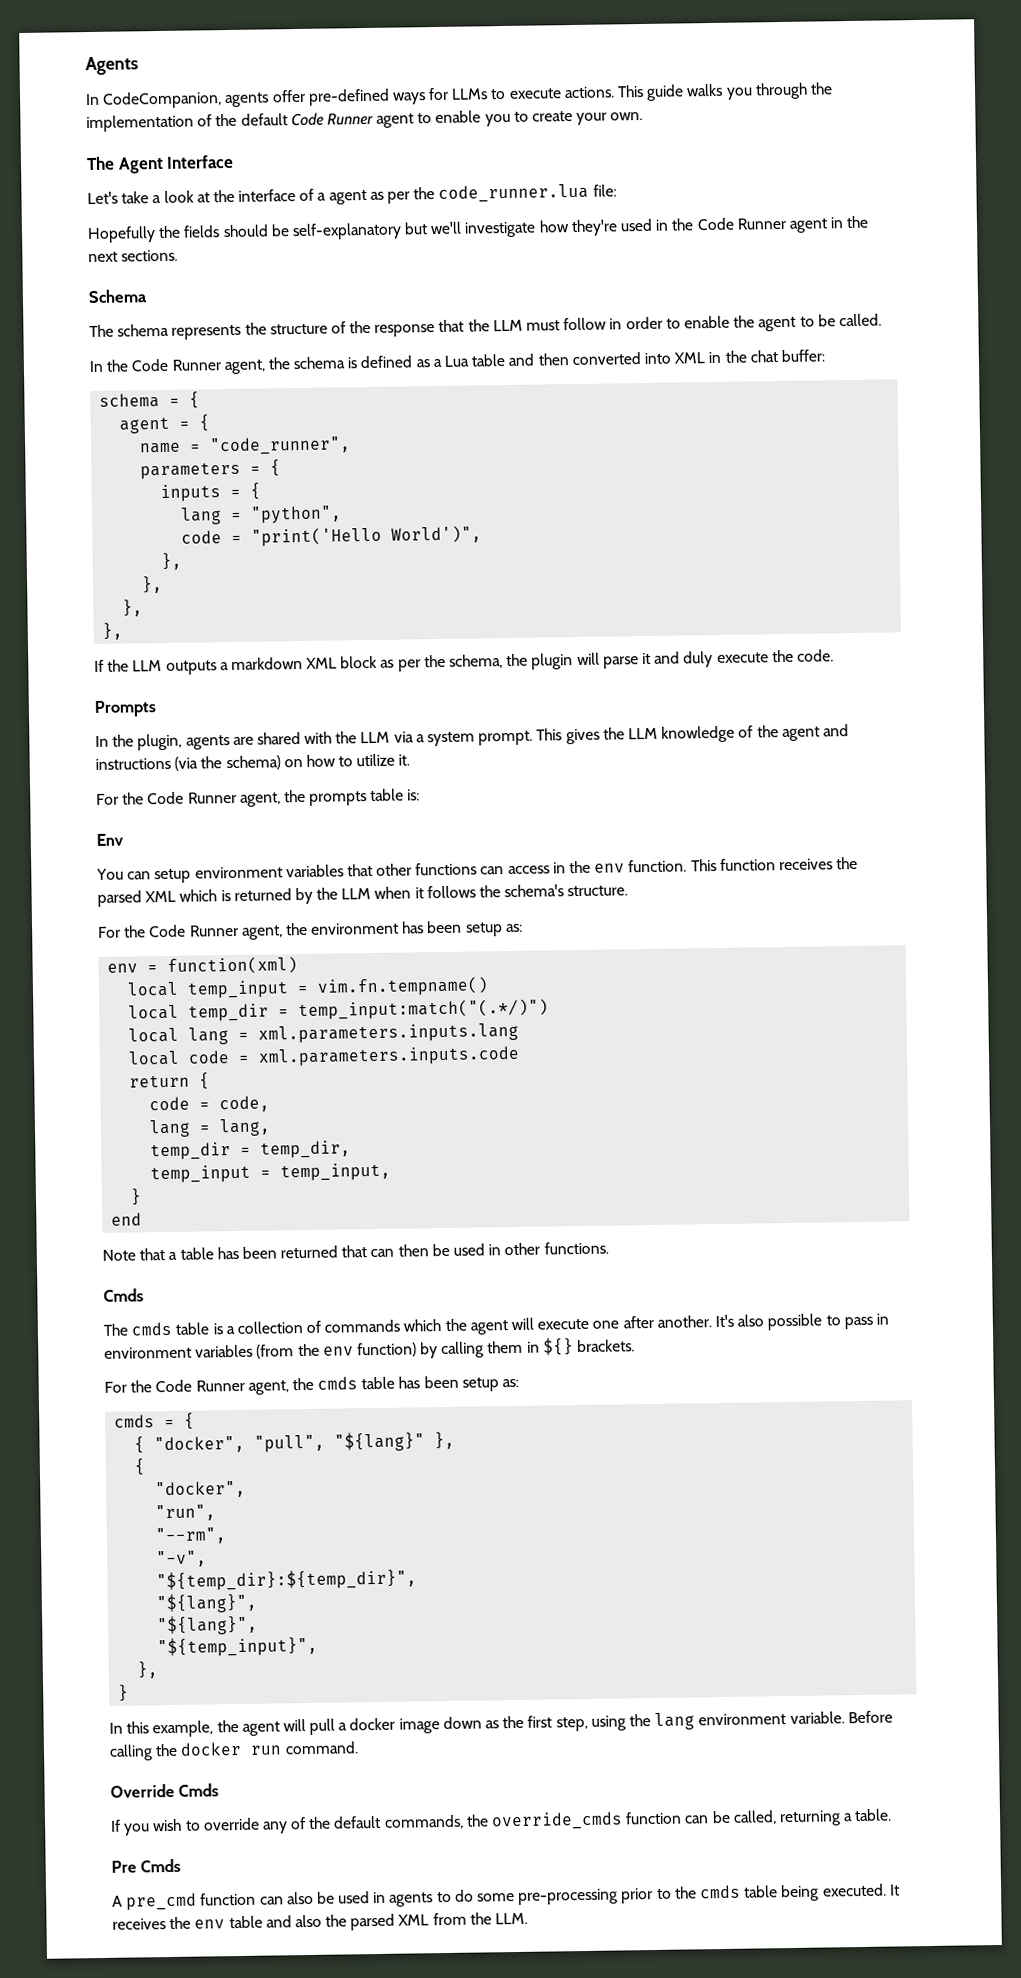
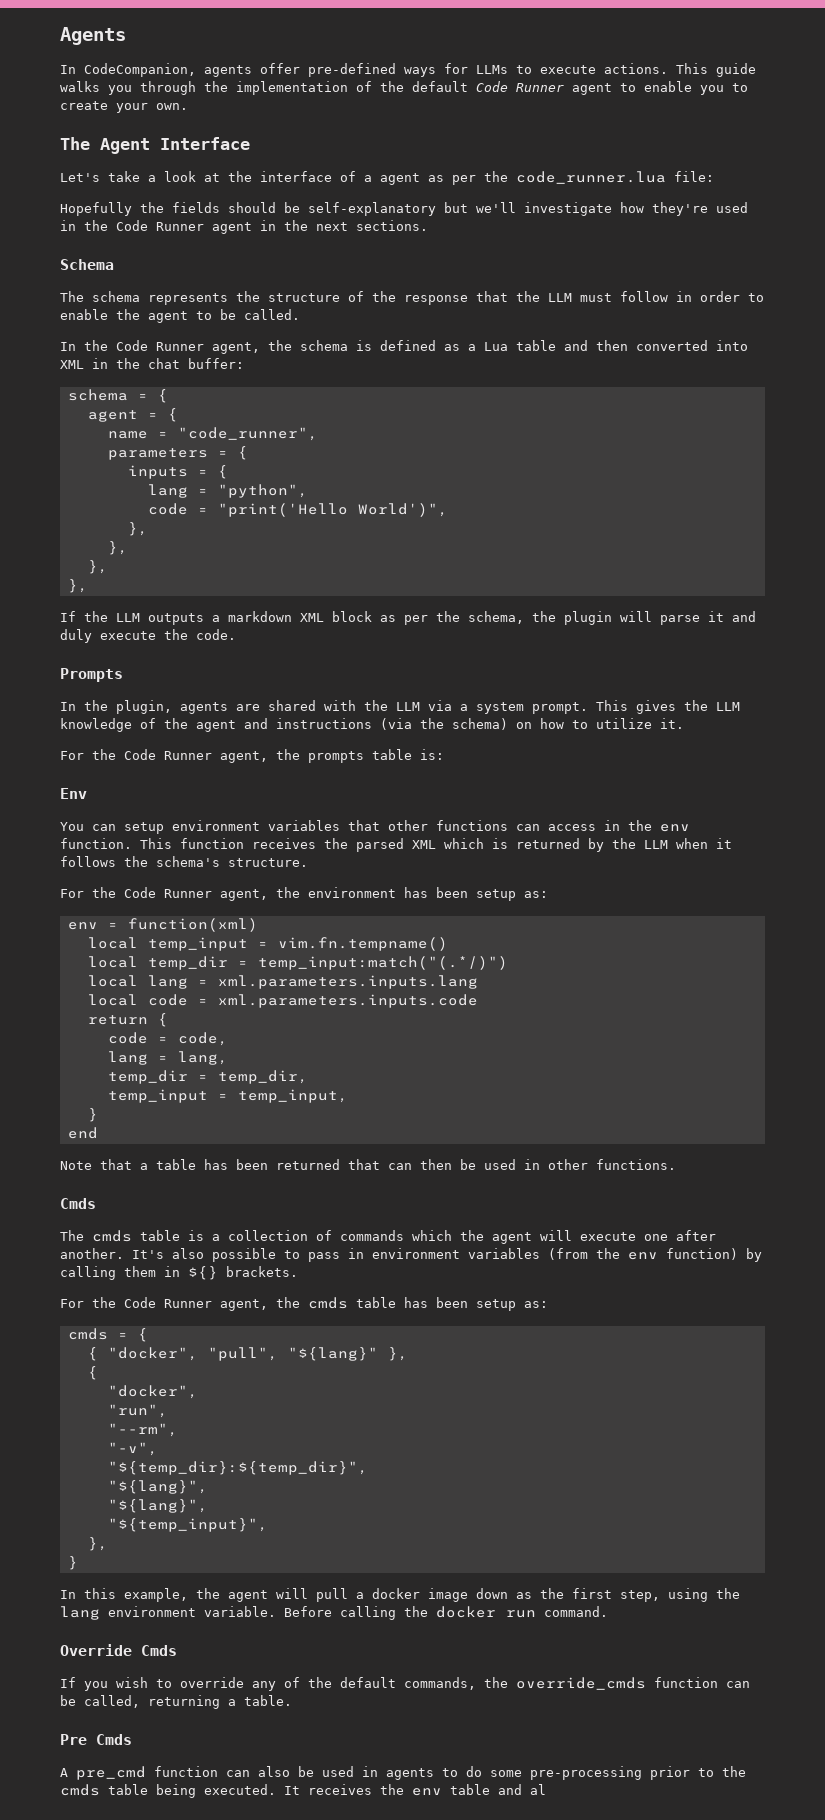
[294,1912,529,1931] also the parsed XML from the LLM. -> [530,1784,546,1795] al

